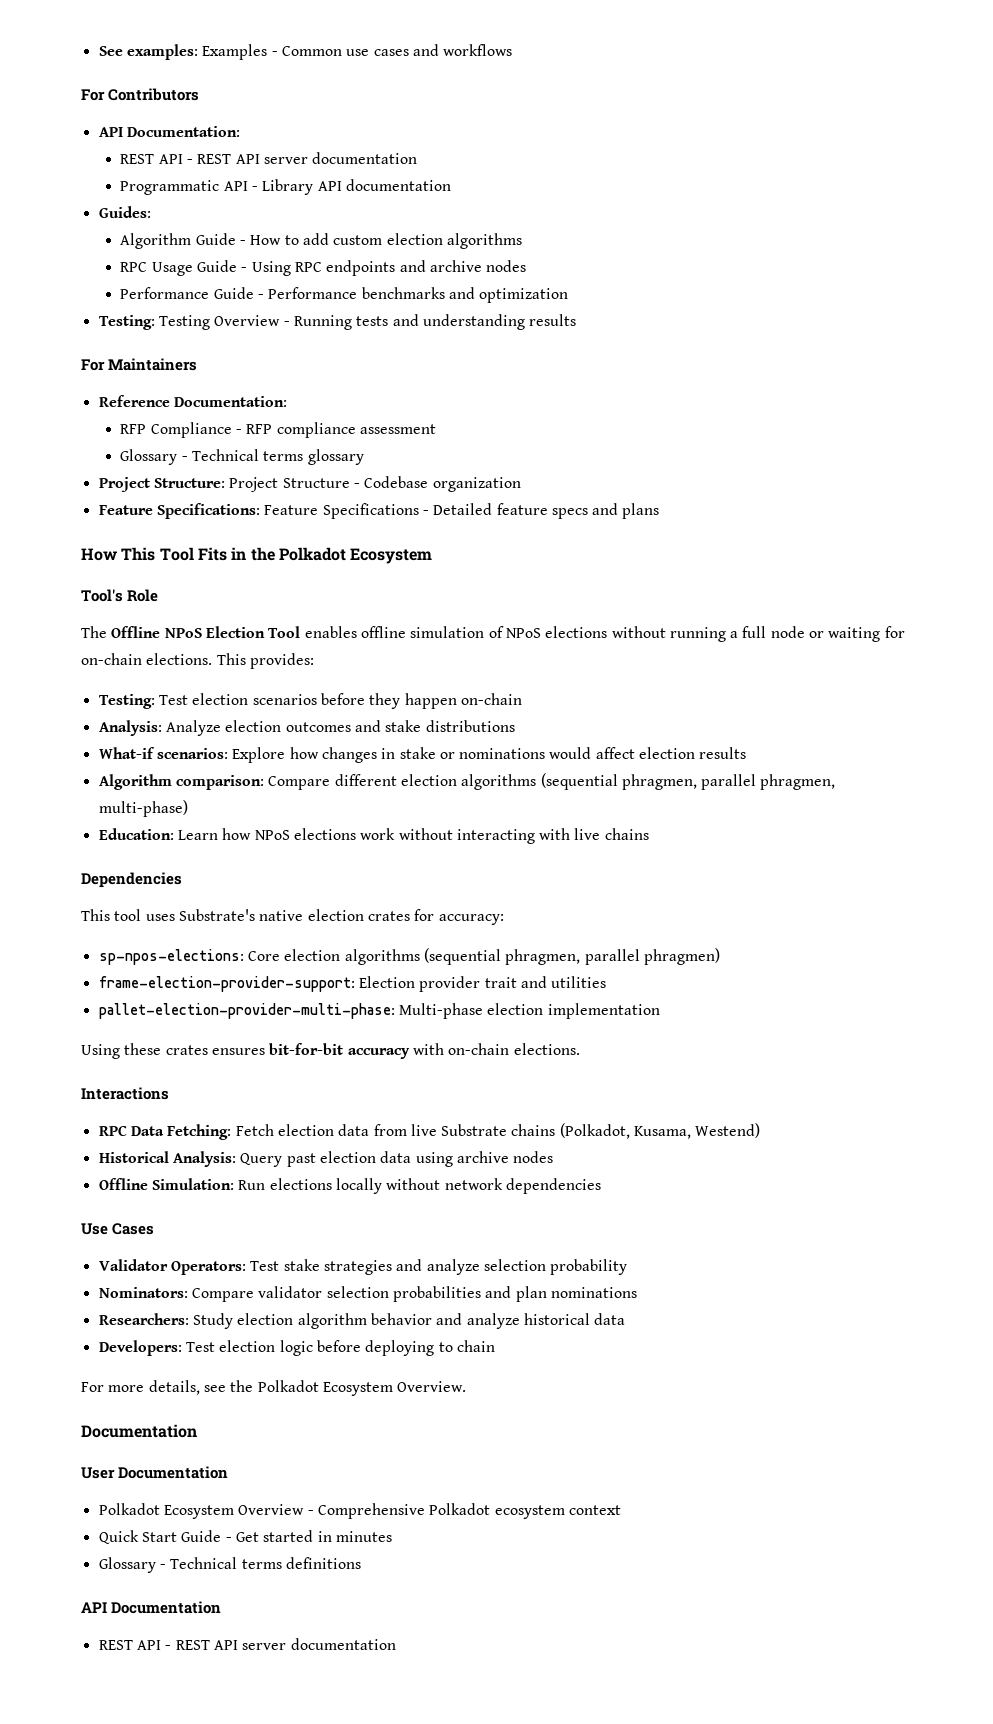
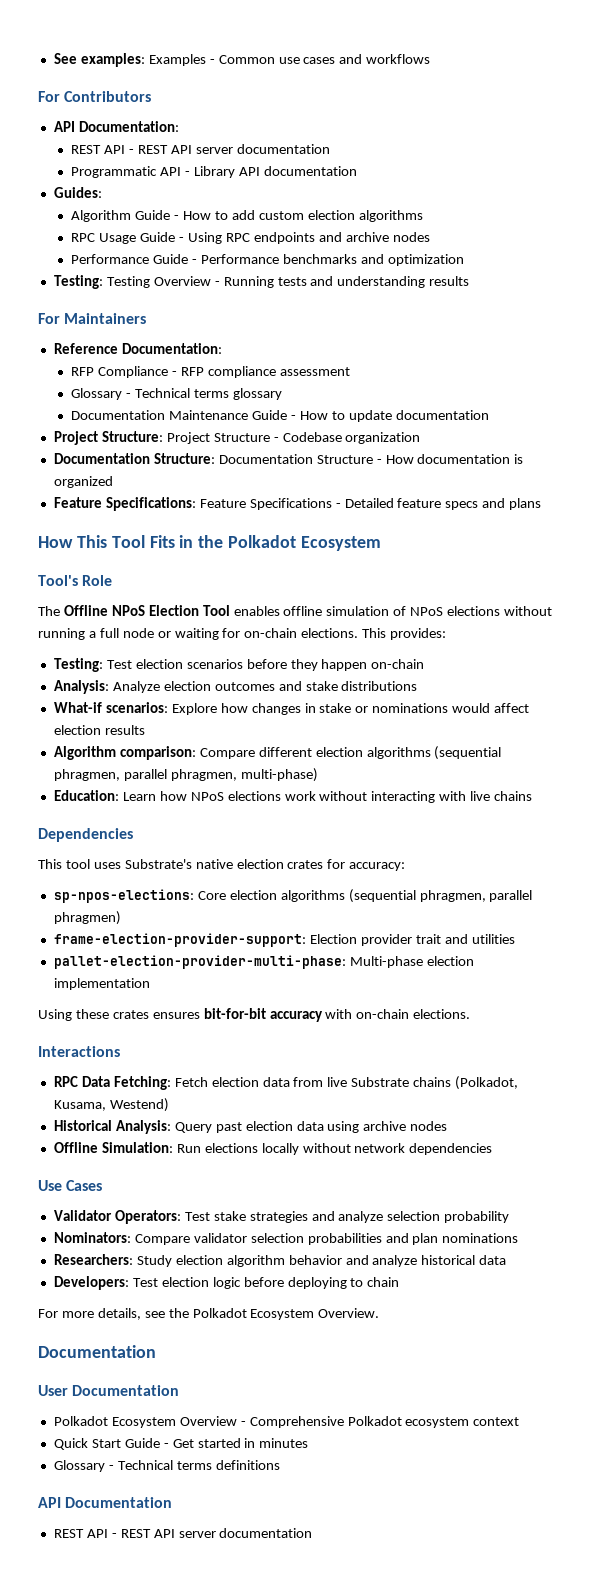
(364, 457) none -> [71,410,489,422] // Documentation Maintenance Guide - How to update documentation
(521, 484) none -> [53,453,524,464] [53,476,113,488] // Documentation Structure: Documentation Structure - How documentation is organized

